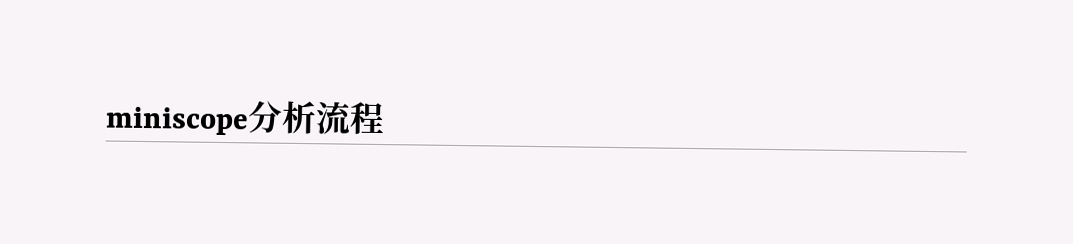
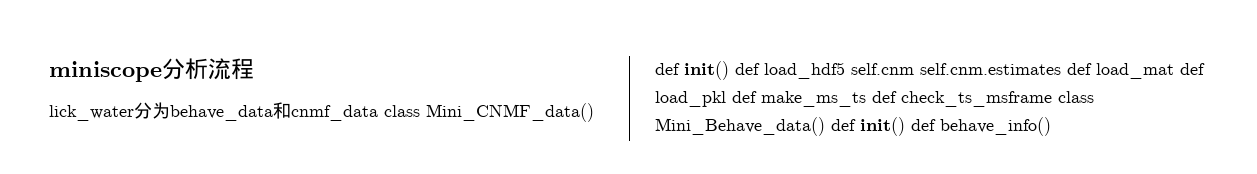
(385, 118) none -> [49,102,594,122] [655,61,1205,80] [655,91,1094,107] [655,117,1051,136] // lick_water分为behave_data和cnmf_data class Mini_CNMF_data() def init() def load_hdf5 self.cnm self.cnm.estimates def load_mat def load_pkl def make_ms_ts def check_ts_msframe class Mini_Behave_data() def init() def behave_info()

